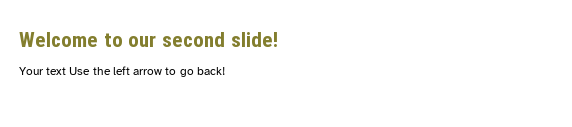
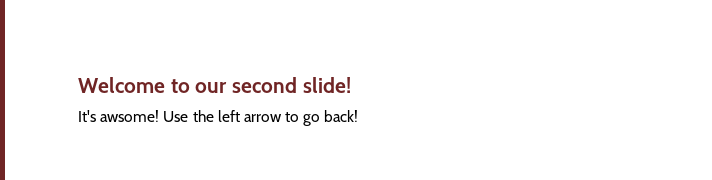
[19,67,67,75] Your text -> [78,110,160,122] It's awsome!

